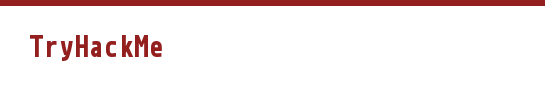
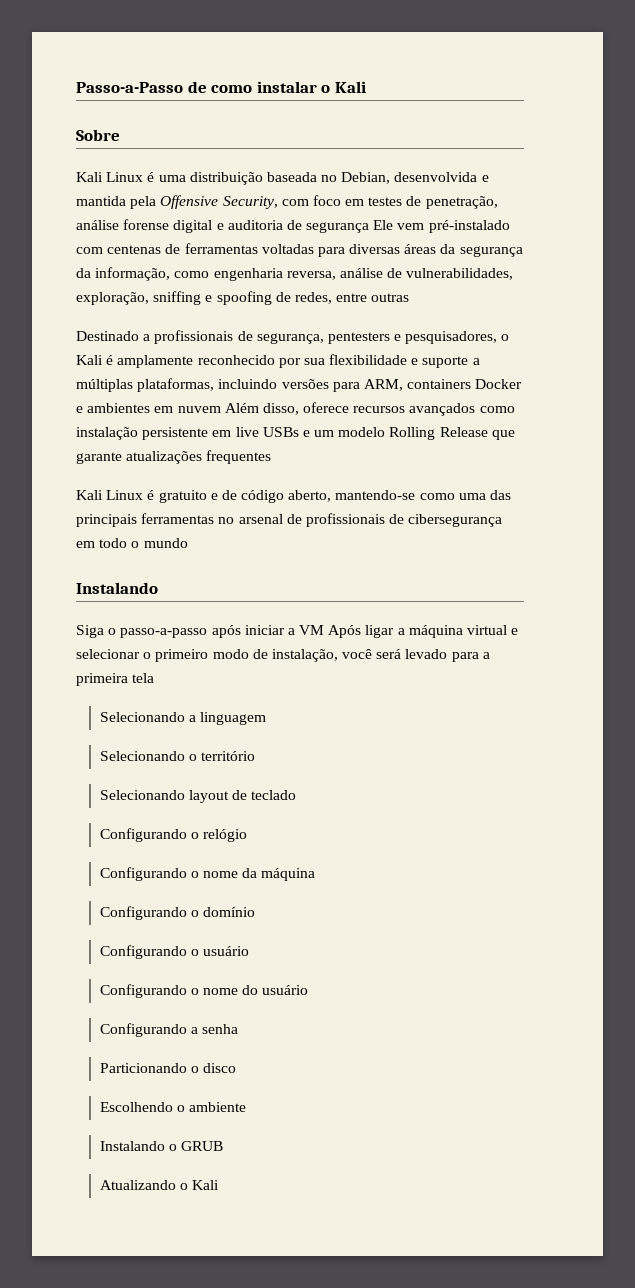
[28,35,163,61] TryHackMe -> [76,81,366,93] [76,129,120,141] [76,172,489,185] [76,195,498,209] [76,219,510,233] [76,243,523,257] [76,267,514,281] [76,291,410,305] [76,330,510,344] [76,354,480,368] [76,378,523,392] [76,402,515,416] [76,427,515,440] [76,450,272,464] [76,490,512,503] [76,513,503,527] [76,538,188,548] [76,582,158,594] [76,625,519,638] [76,649,490,662] [76,673,155,686] [99,712,266,725] [99,751,255,761] [99,790,297,803] [99,828,247,842] [99,867,316,881] [99,906,255,920] [99,945,249,959] [99,984,309,998] [99,1023,238,1037] [99,1063,236,1073] [99,1102,246,1112] [99,1141,223,1151] [99,1180,219,1190] Passo-a-Passo de como instalar o Kali // Sobre // Kali Linux é uma distribuição baseada no Debian, desenvolvida e mantida pela Offensive Security, com foco em testes de penetração, análise forense digital e auditoria de segurança Ele vem pré-instalado com centenas de ferramentas voltadas para diversas áreas da segurança da informação, como engenharia reversa, análise de vulnerabilidades, exploração, sniffing e spoofing de redes, entre outras // Destinado a profissionais de segurança, pentesters e pesquisadores, o Kali é amplamente reconhecido por sua flexibilidade e suporte a múltiplas plataformas, incluindo versões para ARM, containers Docker e ambientes em nuvem Além disso, oferece recursos avançados como instalação persistente em live USBs e um modelo Rolling Release que garante atualizações frequentes // Kali Linux é gratuito e de código aberto, mantendo-se como uma das principais ferramentas no arsenal de profissionais de cibersegurança em todo o mundo // Instalando // Siga o passo-a-passo após iniciar a VM Após ligar a máquina virtual e selecionar o primeiro modo de instalação, você será levado para a primeira tela // Selecionando a linguagem // Selecionando o território // Selecionando layout de teclado // Configurando o relógio // Configurando o nome da máquina // Configurando o domínio // Configurando o usuário // Configurando o nome do usuário // Configurando a senha // Particionando o disco // Escolhendo o ambiente // Instalando o GRUB // Atualizando o Kali

